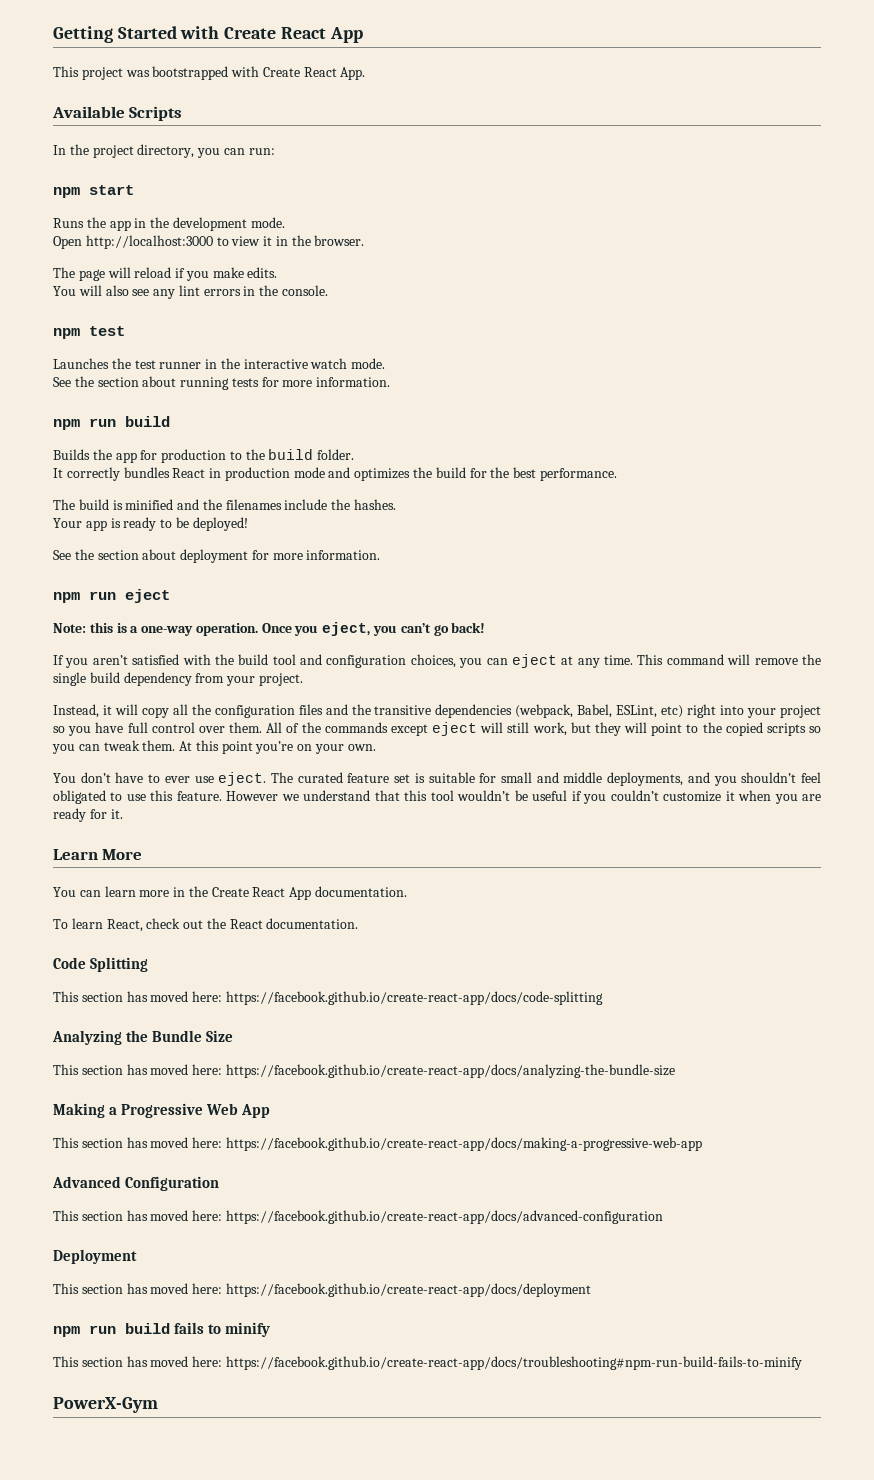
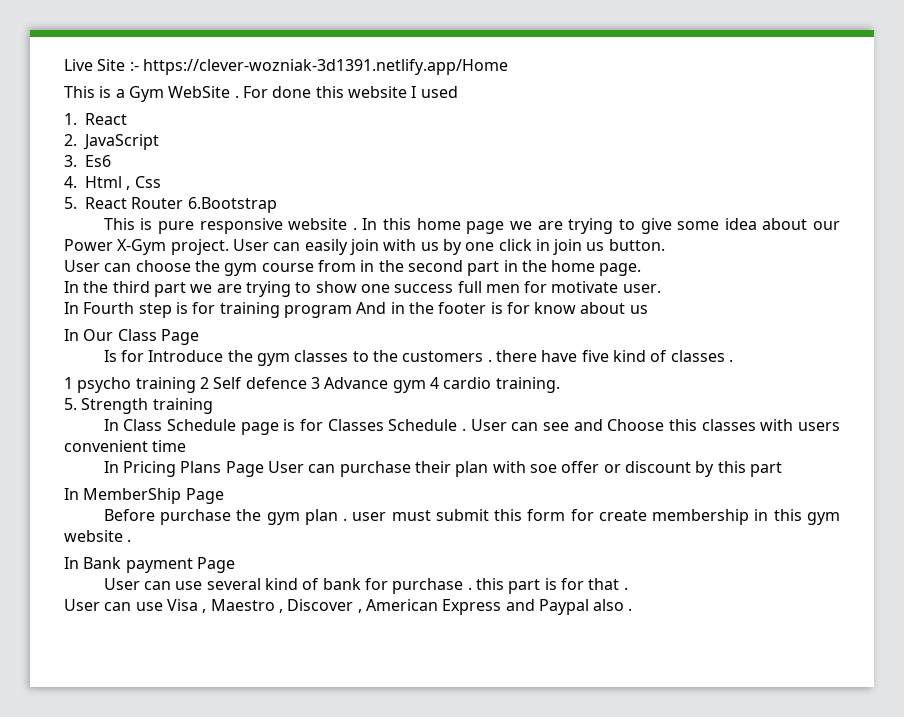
[53,26,363,43] [53,66,366,80] [52,106,183,121] [53,144,275,158] [53,185,134,198] [53,217,285,231] [53,235,365,249] [53,267,278,281] [53,285,329,299] [53,326,125,339] [53,358,386,369] [53,376,391,390] [53,416,170,430] [53,449,355,463] [53,467,617,481] [53,499,397,510] [53,517,248,531] [53,549,381,563] [53,589,170,603] [53,622,486,636] [53,654,822,668] [53,672,303,686] [53,704,821,718] [53,722,821,736] [52,740,376,754] [53,772,821,786] [53,790,822,804] [53,808,123,822] [53,849,143,860] [53,886,408,900] [53,918,359,932] [53,957,149,972] [53,991,603,1005] [52,1030,234,1045] [53,1064,675,1078] [53,1103,271,1118] [53,1137,702,1151] [52,1176,220,1191] [53,1210,663,1224] [53,1249,137,1264] [53,1283,591,1297] [53,1322,271,1337] [53,1356,802,1370] [53,1397,158,1413] Getting Started with Create React App // This project was bootstrapped with Create React App. // Available Scripts // In the project directory, you can run: // npm start // Runs the app in the development mode. // Open http://localhost:3000 to view it in the browser. // The page will reload if you make edits. // You will also see any lint errors in the console. // npm test // Launches the test runner in the interactive watch mode. // See the section about running tests for more information. // npm run build // Builds the app for production to the build folder. // It correctly bundles React in production mode and optimizes the build for the best performance. // The build is minified and the filenames include the hashes. // Your app is ready to be deployed! // See the section about deployment for more information. // npm run eject // Note: this is a one-way operation. Once you eject, you can’t go back! // If you aren’t satisfied with the build tool and configuration choices, you can eject at any time. This command will remove the single build dependency from your project. // Instead, it will copy all the configuration files and the transitive dependencies (webpack, Babel, ESLint, etc) right into your project so you have full control over them. All of the commands except eject will still work, but they will point to the copied scripts so you can tweak them. At this point you’re on your own. // You don’t have to ever use eject. The curated feature set is suitable for small and middle deployments, and you shouldn’t feel obligated to use this feature. However we understand that this tool wouldn’t be useful if you couldn’t customize it when you are ready for it. // Learn More // You can learn more in the Create React App documentation. // To learn React, check out the React documentation. // Code Splitting // This section has moved here: https://facebook.github.io/create-react-app/docs/code-splitting // Analyzing the Bundle Size // This section has moved here: https://facebook.github.io/create-react-app/docs/analyzing-the-bundle-size // Making a Progressive Web App // This section has moved here: https://facebook.github.io/create-react-app/docs/making-a-progressive-web-app // Advanced Configuration // This section has moved here: https://facebook.github.io/create-react-app/docs/advanced-configuration // Deployment // This section has moved here: https://facebook.github.io/create-react-app/docs/deployment // npm run build fails to minify // This section has moved here: https://facebook.github.io/create-react-app/docs/troubleshooting#npm-run-build-fails-to-minify // PowerX-Gym -> [64,59,508,75] [64,86,458,102] [64,113,127,125] [64,134,159,150] [64,155,111,167] [64,176,161,190] [64,197,277,213] [103,218,840,234] [64,239,665,255] [64,260,642,276] [64,281,661,297] [64,302,648,318] [64,329,199,345] [103,350,733,366] [64,377,560,393] [64,398,213,414] [103,419,840,435] [64,440,187,452] [103,461,782,477] [64,488,224,504] [103,509,841,525] [64,530,132,542] [64,557,235,573] [103,578,628,594] [64,599,633,615] Live Site :- https://clever-wozniak-3d1391.netlify.app/Home // This is a Gym WebSite . For done this website I used // 1. React // 2. JavaScript // 3. Es6 // 4. Html , Css // 5. React Router 6.Bootstrap // This is pure responsive website . In this home page we are trying to give some idea about our Power X-Gym project. User can easily join with us by one click in join us button. // User can choose the gym course from in the second part in the home page. // In the third part we are trying to show one success full men for motivate user. // In Fourth step is for training program And in the footer is for know about us // In Our Class Page // Is for Introduce the gym classes to the customers . there have five kind of classes . // 1 psycho training 2 Self defence 3 Advance gym 4 cardio training. // 5. Strength training // In Class Schedule page is for Classes Schedule . User can see and Choose this classes with users convenient time // In Pricing Plans Page User can purchase their plan with soe offer or discount by this part // In MemberShip Page // Before purchase the gym plan . user must submit this form for create membership in this gym website . // In Bank payment Page // User can use several kind of bank for purchase . this part is for that . // User can use Visa , Maestro , Discover , American Express and Paypal also .

